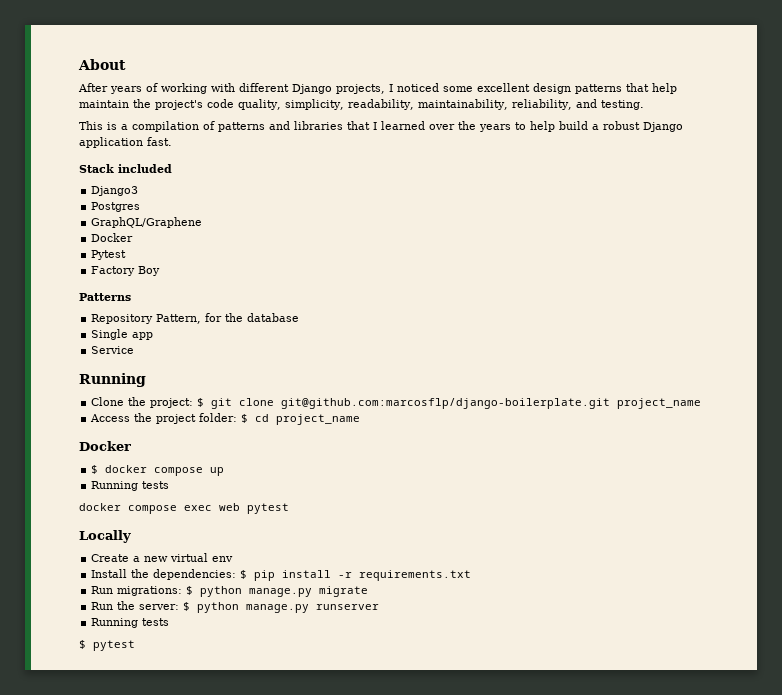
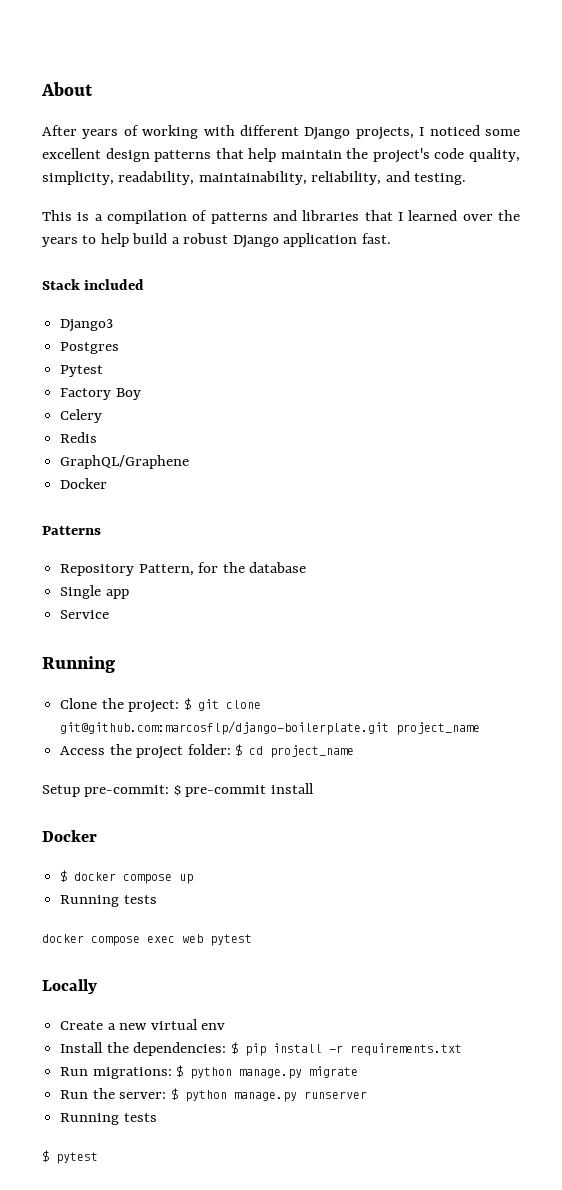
[91,217,203,228] [91,233,134,242] // GraphQL/Graphene // Docker -> (120, 348) none
(161, 271) none -> [60,409,103,423] [60,432,98,443] [60,455,190,469] [60,478,108,489] // Celery // Redis // GraphQL/Graphene // Docker
(361, 419) none -> [42,783,314,797] // Setup pre-commit: $ pre-commit install

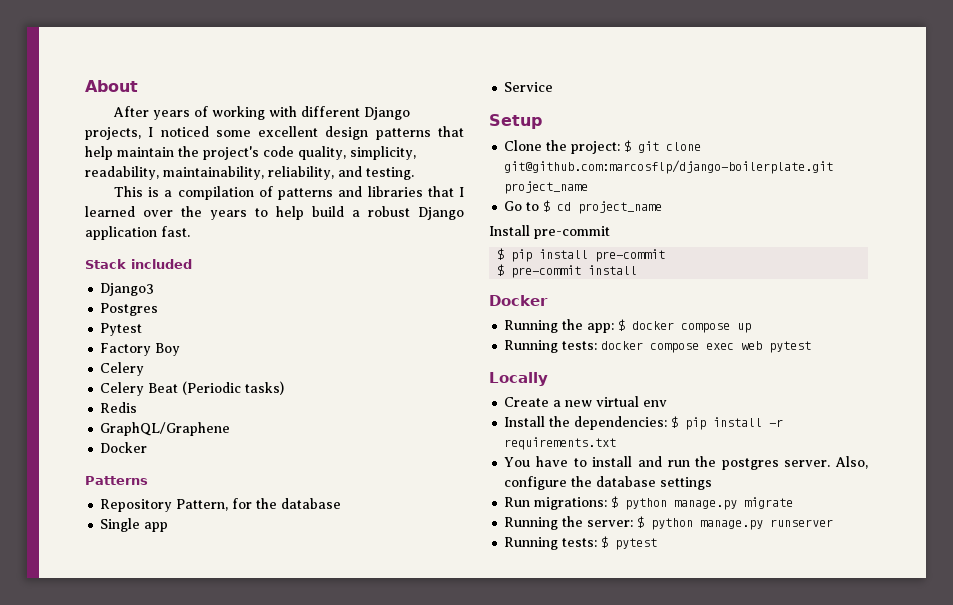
(103, 416) none -> [100,381,285,396] // Celery Beat (Periodic tasks)
[42,656,115,673] Running -> [489,114,542,129] Setup
[60,744,231,759] Access the project folder: -> [504,201,540,211] Go to
[42,785,170,797] Setup pre-commit: -> [489,225,610,239] [497,248,666,262] Install pre-commit // $ pip install pre-commit //
(97, 836) none -> [504,319,615,333] Running the app:
[123,895,157,904] tests // -> [562,341,598,350] tests:
(462, 1049) none -> [504,456,868,470] [504,476,713,490] // You have to install and run the postgres server. Also, configure the database settings
[60,1090,89,1099] Run -> [504,517,559,530] Running
[123,1113,157,1122] tests // -> [562,538,598,547] tests:

